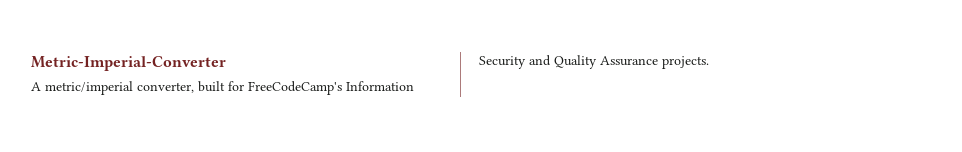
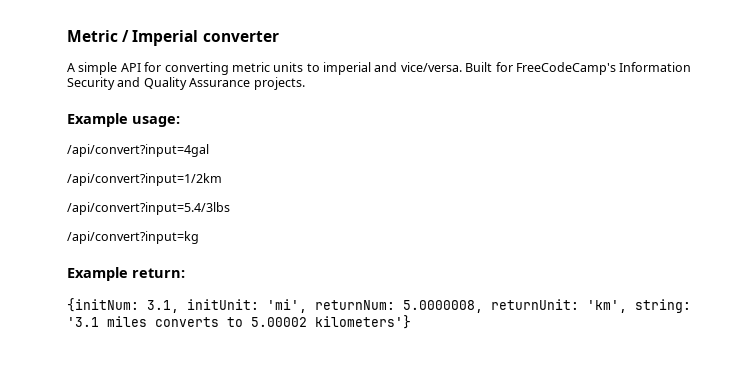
[31,56,226,71] [31,81,225,95] Metric-Imperial-Converter // A metric/imperial converter, built -> [67,30,279,46] [67,62,493,75] Metric / Imperial converter // A simple API for converting metric units to imperial and vice/versa. Built
(709, 62) none -> [67,113,180,127] [67,144,209,157] [67,173,222,186] [67,202,230,215] [67,231,199,244] [67,267,185,281] [67,298,691,313] [67,315,411,329] // Example usage: // /api/convert?input=4gal // /api/convert?input=1/2km // /api/convert?input=5.4/3lbs // /api/convert?input=kg // Example return: // {initNum: 3.1, initUnit: 'mi', returnNum: 5.0000008, returnUnit: 'km', string: '3.1 miles converts to 5.00002 kilometers'}

